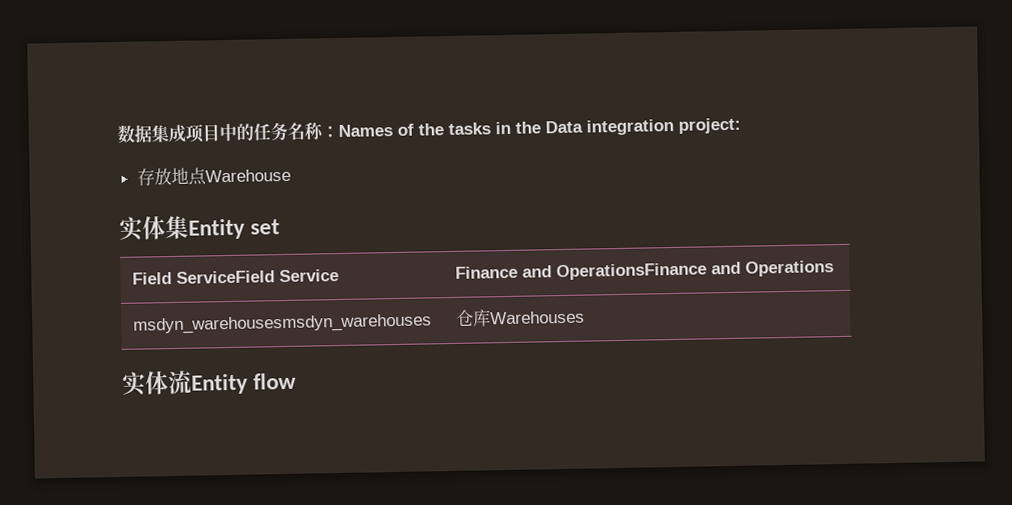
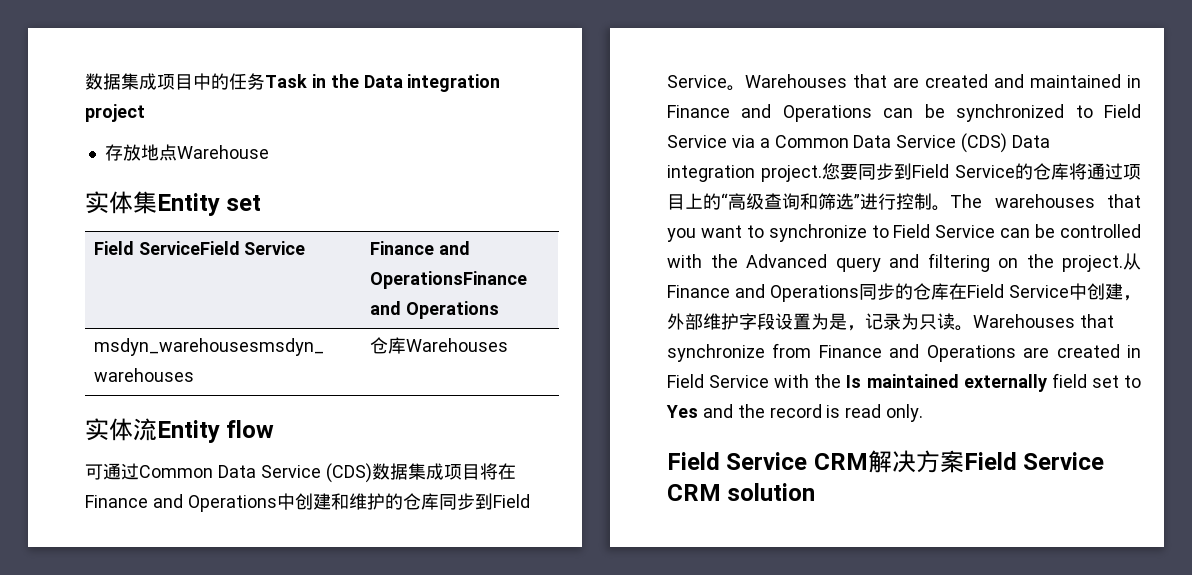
[287,122,491,140] 名称：Names of the tasks -> [265,74,307,88] Task
[678,117,741,134] project: -> [85,104,145,122] project
(298, 381) none -> [85,463,516,483] [85,493,530,512] [667,74,1141,91] [667,104,1141,122] [667,133,1051,153] [667,163,1141,182] [667,193,1141,211] [667,224,1141,242] [667,253,1141,272] [667,283,1141,302] [667,313,1114,331] [667,343,1141,362] [667,373,1141,392] [666,404,924,422] [667,450,1105,473] [667,483,816,501] // 可通过Common Data Service (CDS)数据集成项目将在Finance and Operations中创建和维护的仓库同步到Field Service。Warehouses that are created and maintained in Finance and Operations can be synchronized to Field Service via a Common Data Service (CDS) Data integration project.您要同步到Field Service的仓库将通过项目上的“高级查询和筛选”进行控制。The warehouses that you want to synchronize to Field Service can be controlled with the Advanced query and filtering on the project.从Finance and Operations同步的仓库在Field Service中创建，外部维护字段设置为是，记录为只读。Warehouses that synchronize from Finance and Operations are created in Field Service with the Is maintained externally field set to Yes and the record is read only. // Field Service CRM解决方案Field Service CRM solution

